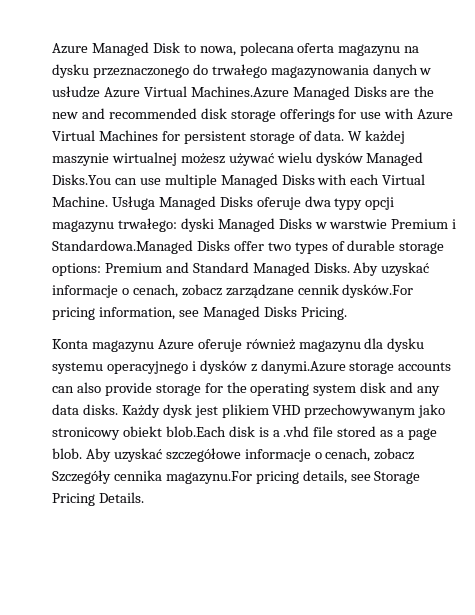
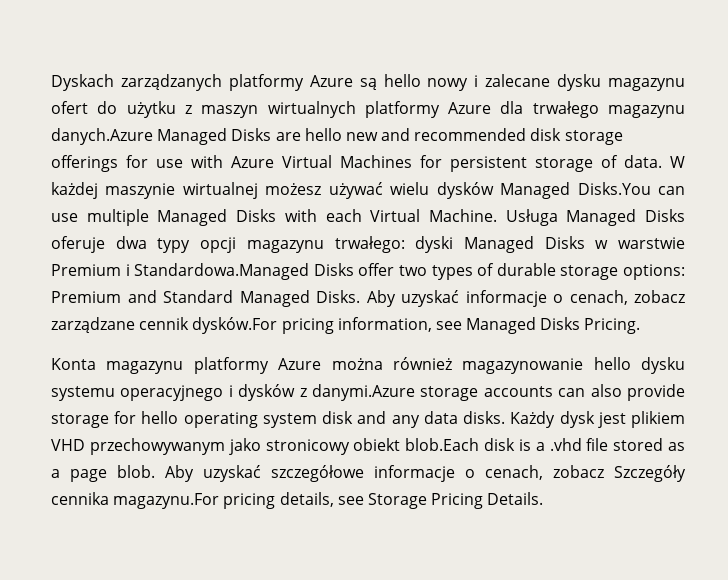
[52,42,420,56] [52,64,432,78] [52,86,289,98] Azure Managed Disk to nowa, polecana oferta magazynu na dysku przeznaczonego do trwałego magazynowania danych w usłudze Azure Virtual Machines.Azure -> [51,74,685,91] [51,101,685,118] [51,128,153,145] Dyskach zarządzanych platformy Azure są hello nowy i zalecane dysku magazynu ofert do użytku z maszyn wirtualnych platformy Azure dla trwałego magazynu danych.Azure
[414,86,435,97] the -> [304,128,342,141] hello
[157,338,384,352] Azure oferuje również magazynu dla -> [193,357,631,374] platformy Azure można również magazynowanie hello
[226,382,247,393] the -> [141,411,179,424] hello

